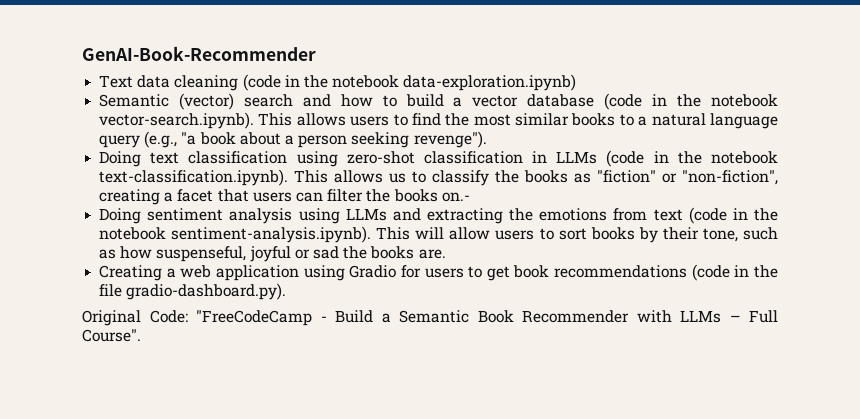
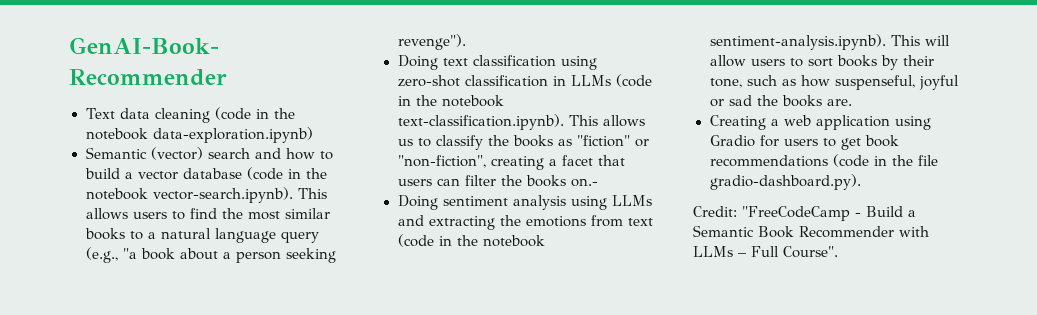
[82,310,188,326] Original Code: -> [693,206,737,217] Credit:

